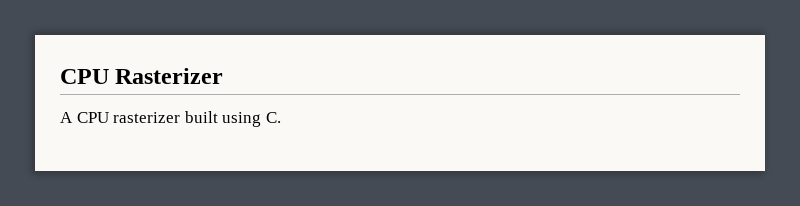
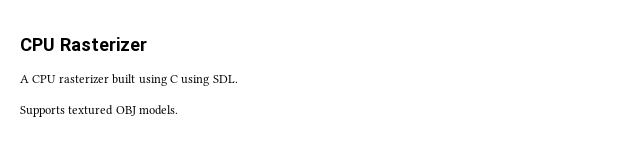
[265,112,281,123] C. -> [169,75,238,86] [20,105,179,117] C using SDL. // Supports textured OBJ models.

